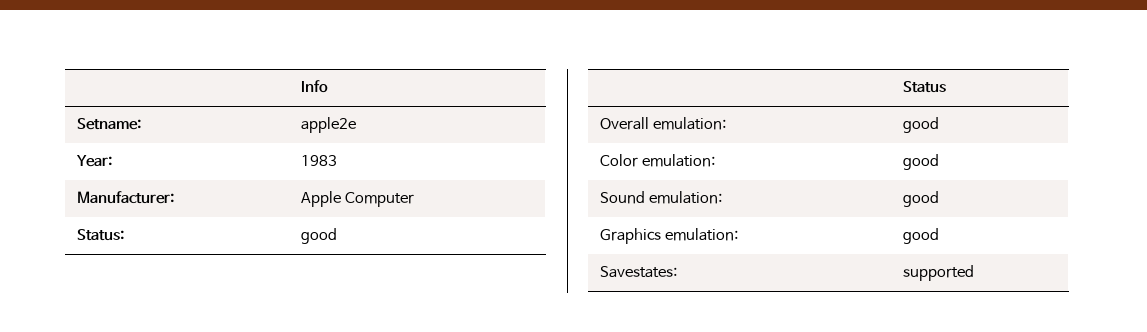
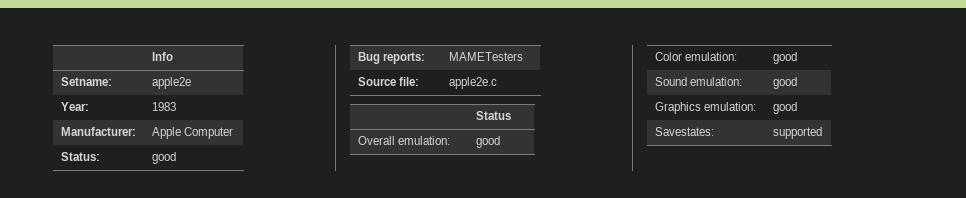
(337, 236) none -> [357,52,425,64] [448,52,523,61] [357,77,419,86] [448,77,497,89] // Bug reports: | MAMETesters // Source file: | apple2e.c

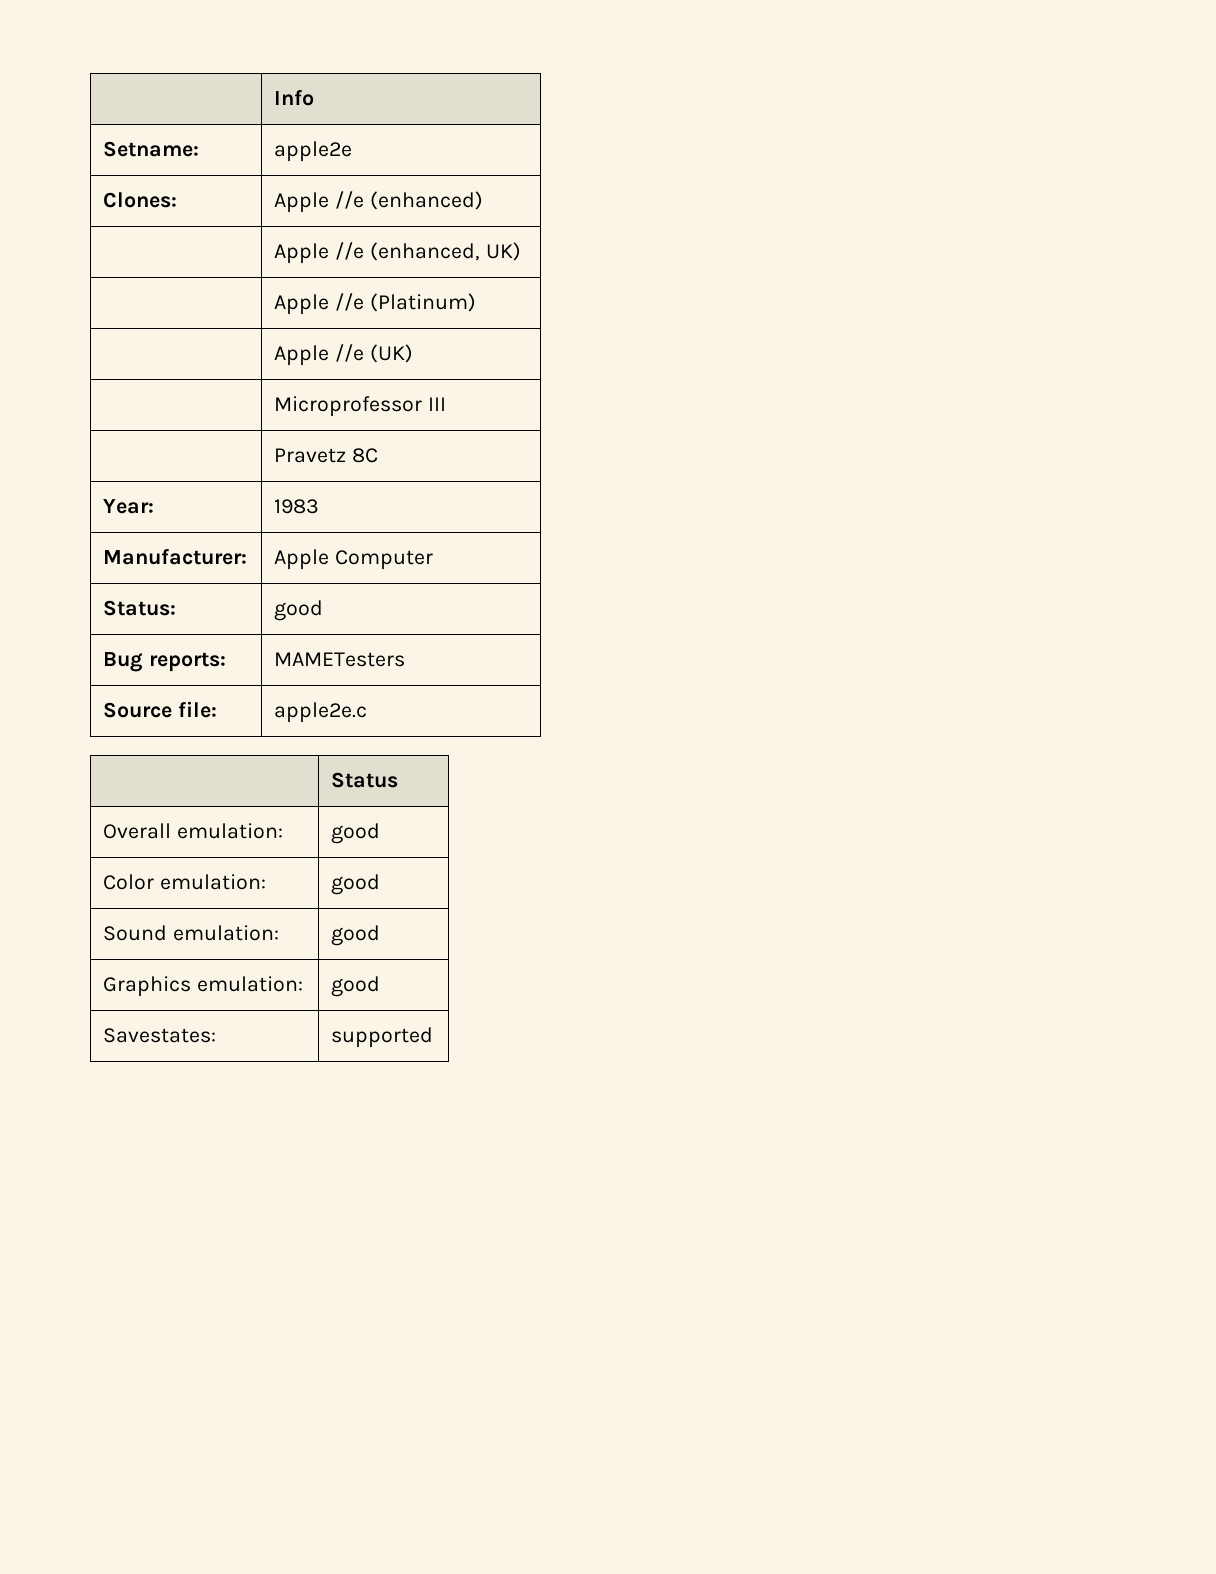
(191, 83) none -> [103,192,178,208] [274,191,483,213] [274,242,521,264] [274,293,476,315] [274,344,413,366] [274,396,446,417] [274,448,378,463] // Clones: | Apple //e (enhanced) // | Apple //e (enhanced, UK) // | Apple //e (Platinum) // | Apple //e (UK) // | Microprofessor III // | Pravetz 8C

